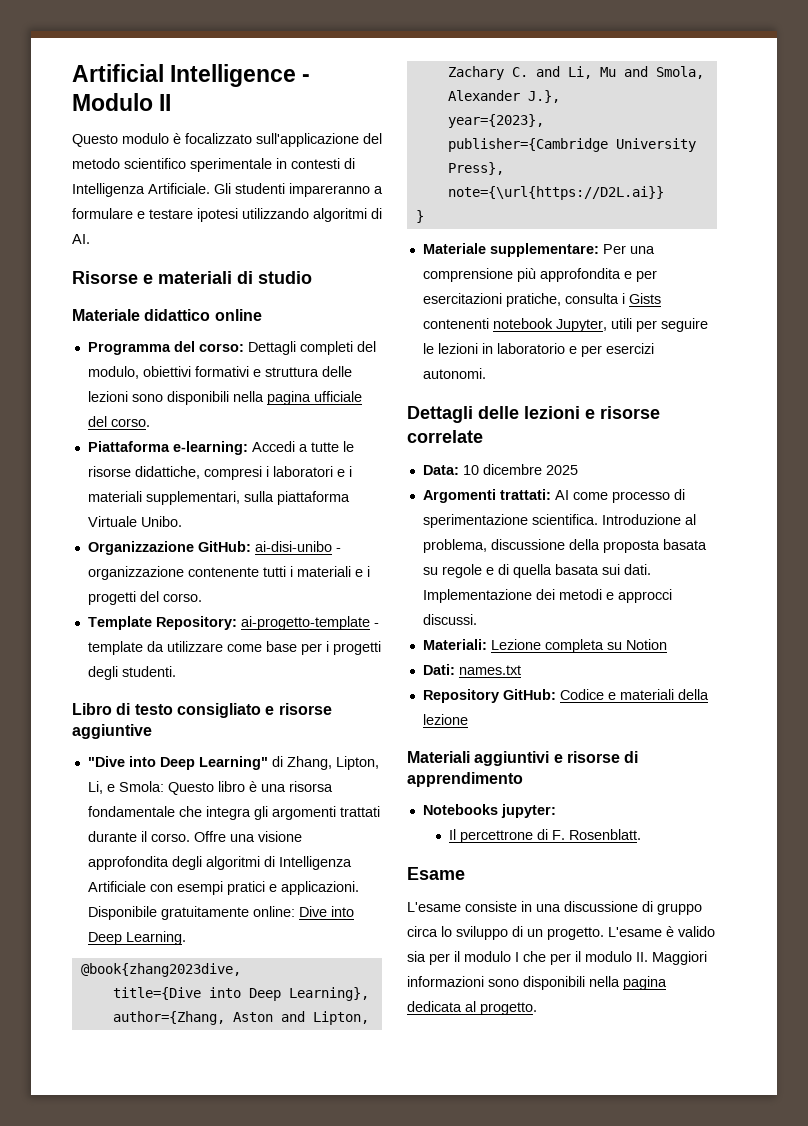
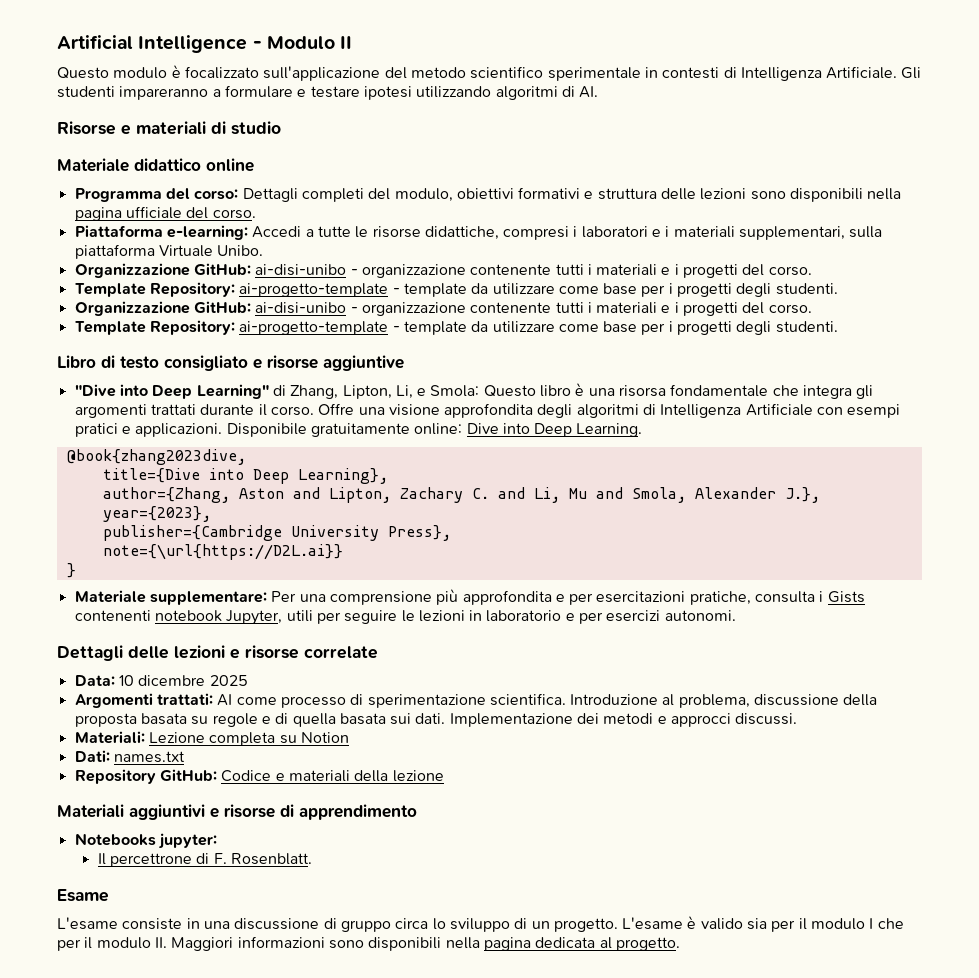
(176, 671) none -> [74,301,812,316] [74,320,838,335] // Organizzazione GitHub: ai-disi-unibo - organizzazione contenente tutti i materiali e i progetti del corso. // Template Repository: ai-progetto-template - template da utilizzare come base per i progetti degli studenti.

